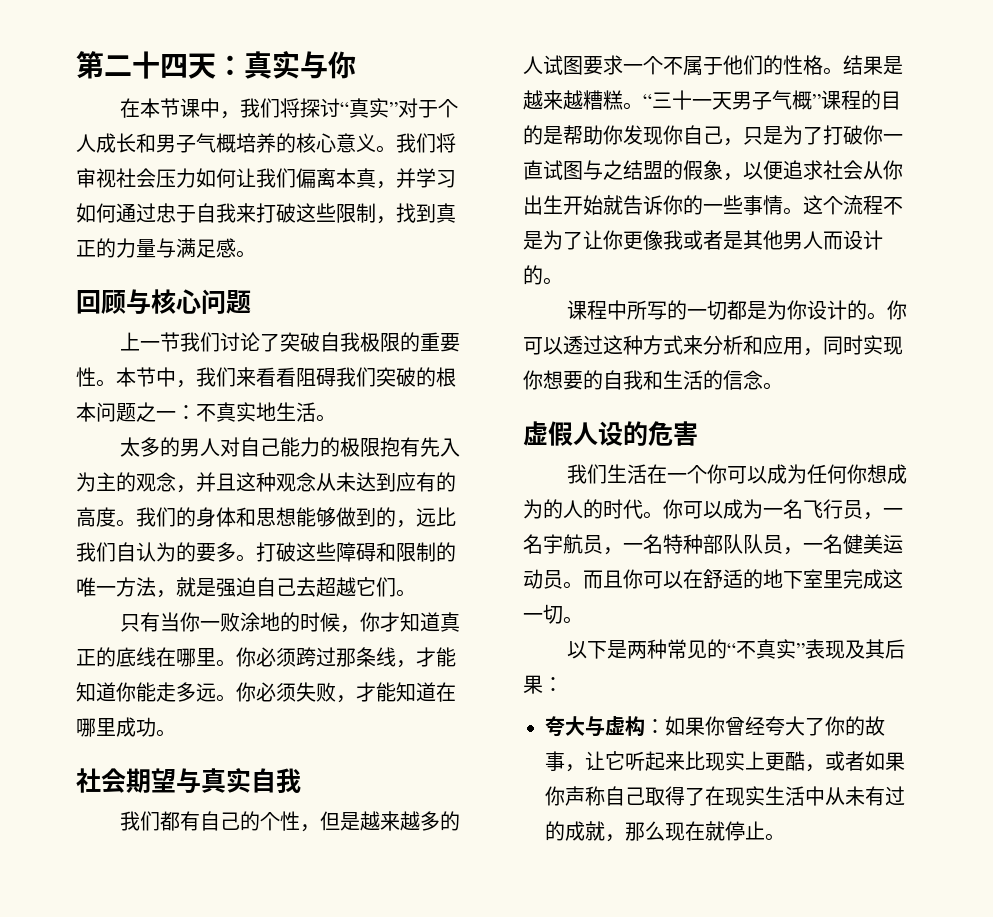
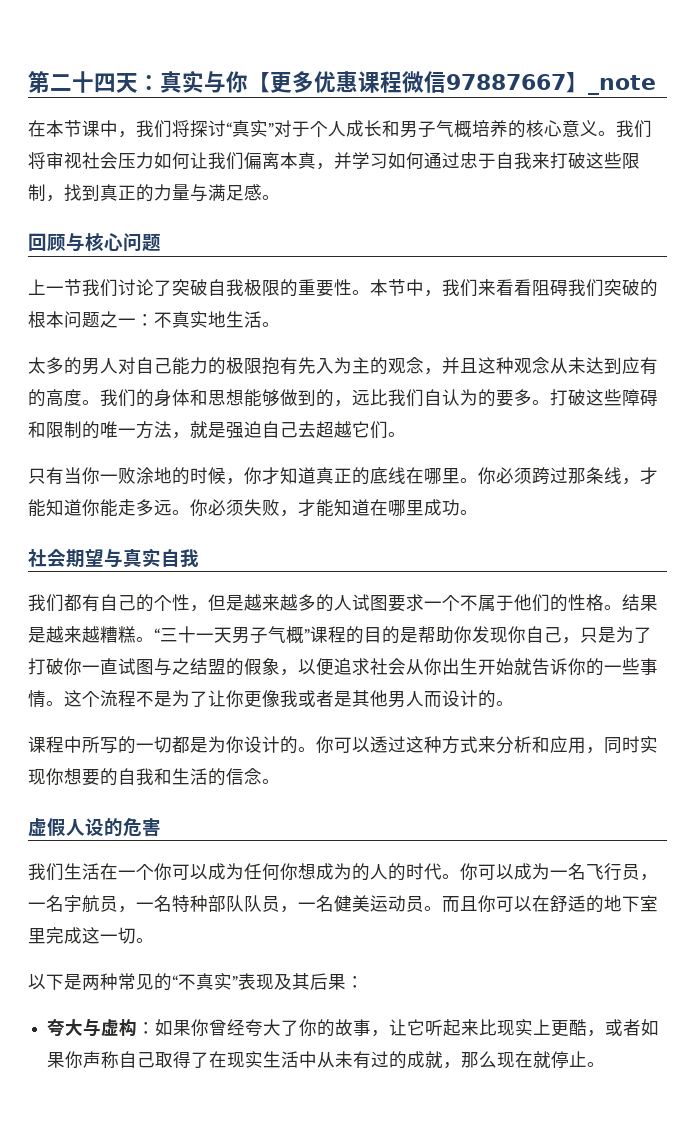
(356, 65) none -> [248,71,656,95] 【更多优惠课程微信97887667】_note

